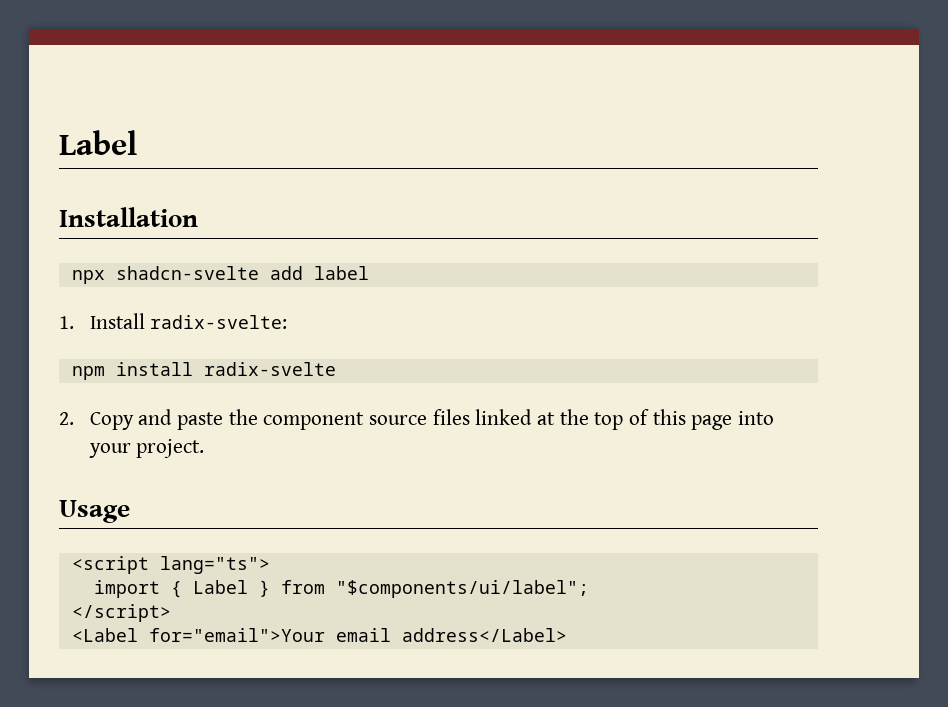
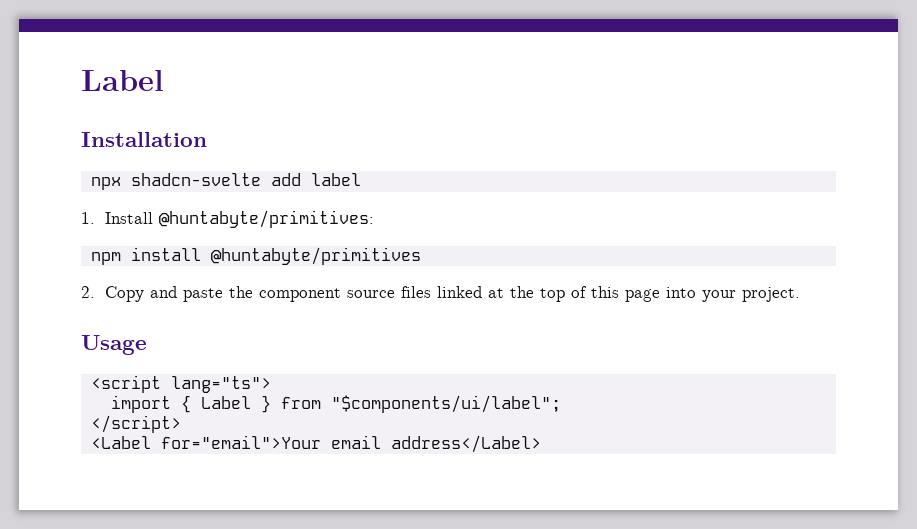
[150,315,288,329] radix-svelte: -> [159,210,375,228] @huntabyte/primitives:
[203,362,336,376] radix-svelte -> [210,247,421,265] @huntabyte/primitives

